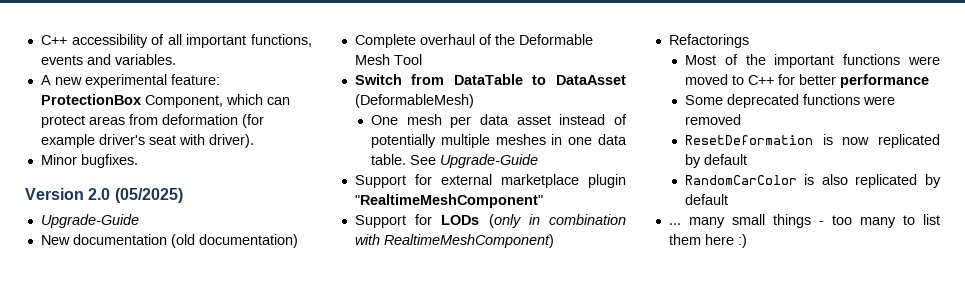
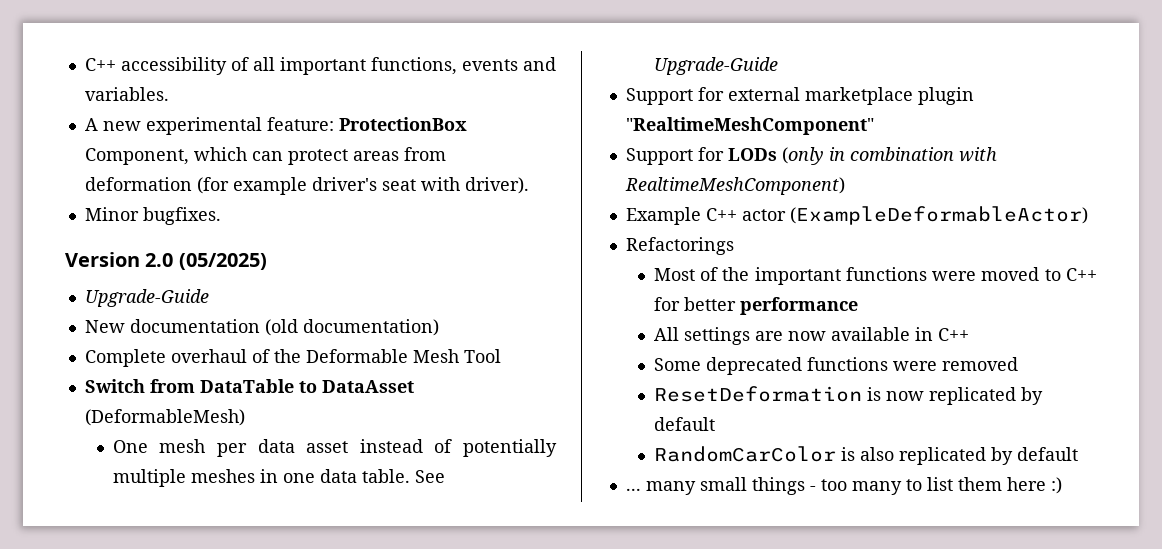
(554, 241) none -> [625,206,1088,225] // Example C++ actor (ExampleDeformableActor)
(929, 81) none -> [653,327,969,345] // All settings are now available in C++

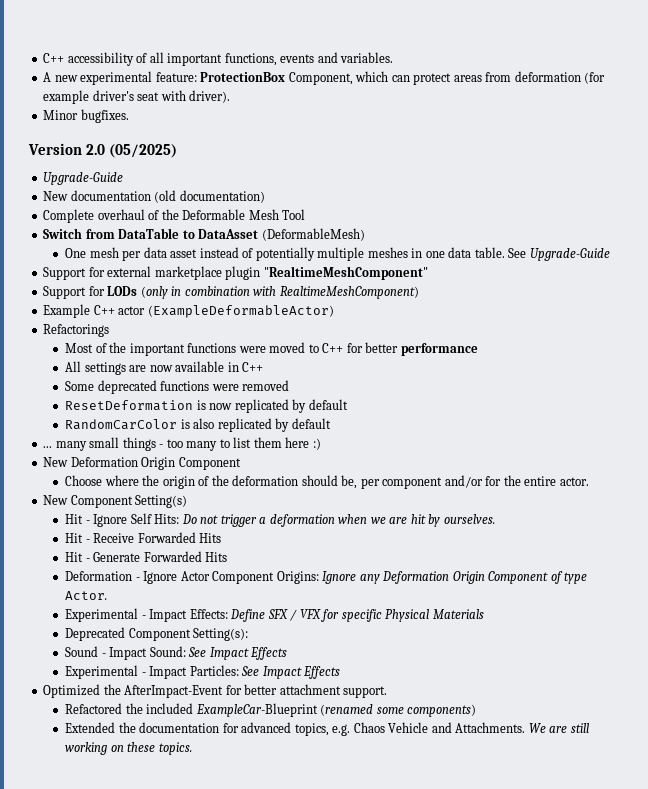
(1062, 485) none -> [43,457,241,470] [65,475,589,489] [43,495,188,508] [65,513,495,527] [65,532,222,543] [65,551,228,562] [65,571,588,584] [65,591,108,600] [65,608,484,622] [65,627,249,641] [65,646,288,660] [65,665,341,679] [43,684,388,698] [65,703,477,717] [65,722,589,736] [65,742,192,755] // New Deformation Origin Component // Choose where the origin of the deformation should be, per component and/or for the entire actor. // New Component Setting(s) // Hit - Ignore Self Hits: Do not trigger a deformation when we are hit by ourselves. // Hit - Receive Forwarded Hits // Hit - Generate Forwarded Hits // Deformation - Ignore Actor Component Origins: Ignore any Deformation Origin Component of type Actor. // Experimental - Impact Effects: Define SFX / VFX for specific Physical Materials // Deprecated Component Setting(s): // Sound - Impact Sound: See Impact Effects // Experimental - Impact Particles: See Impact Effects // Optimized the AfterImpact-Event for better attachment support. // Refactored the included ExampleCar-Blueprint (renamed some components) // Extended the documentation for advanced topics, e.g. Chaos Vehicle and Attachments. We are still working on these topics.

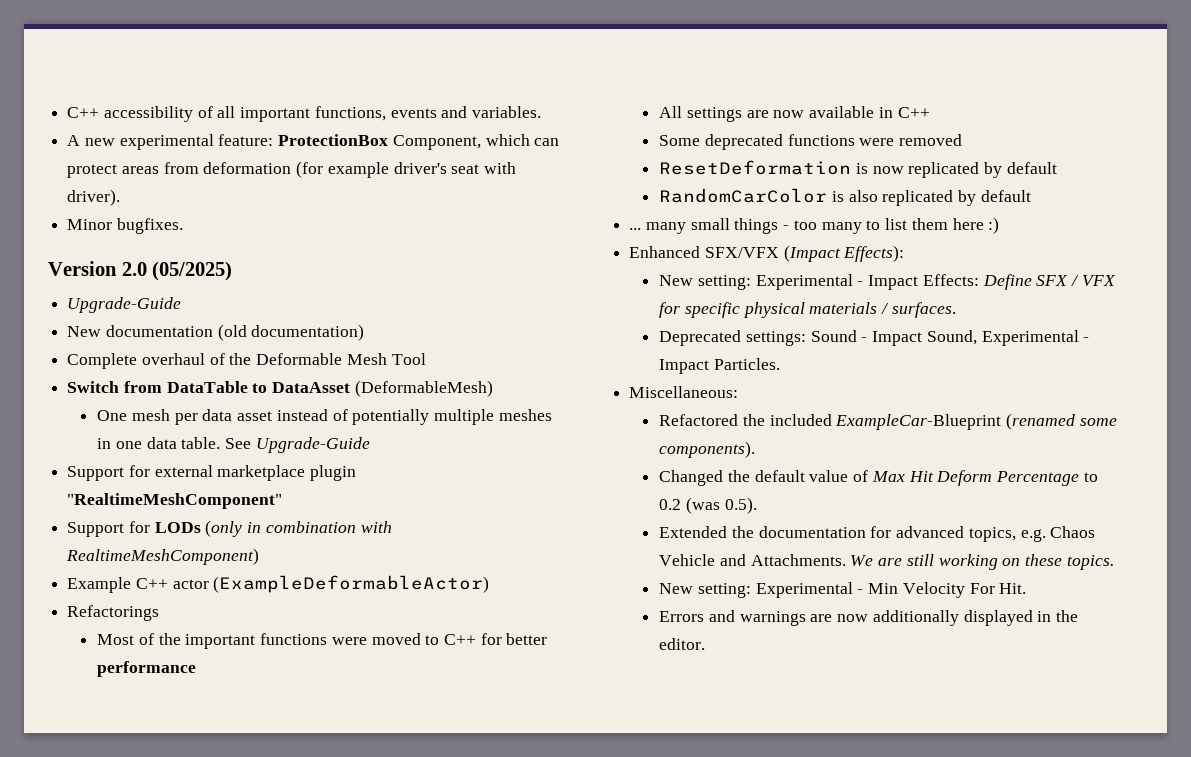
[43,457,241,470] [65,475,589,489] [43,495,188,508] [65,513,495,527] [65,532,222,543] [65,551,228,562] [65,571,588,584] [65,591,108,600] New Deformation Origin Component // Choose where the origin of the deformation should be, per component and/or for the entire actor. // New Component Setting(s) // Hit - Ignore Self Hits: Do not trigger a deformation when we are hit by ourselves. // Hit - Receive Forwarded Hits // Hit - Generate Forwarded Hits // Deformation - Ignore Actor Component Origins: Ignore any Deformation Origin Component of type Actor. // -> [629,245,905,262] [659,275,751,290] Enhanced SFX/VFX (Impact Effects): // New setting:
[385,609,484,622] Physical Materials -> [742,302,956,318] physical materials / surfaces.
[128,628,249,641] Component Setting(s): // -> [745,331,806,346] settings:
[149,646,288,660] [65,665,341,679] [43,684,388,698] Sound: See Impact Effects // Experimental - Impact Particles: See Impact Effects // Optimized the AfterImpact-Event for better attachment support. -> [926,330,1090,346] [659,358,780,374] [629,386,739,398] Sound, Experimental - Impact Particles. // Miscellaneous:
[407,704,477,717] components) -> [659,441,756,458] [659,470,1098,486] [659,497,757,514] components). // Changed the default value of Max Hit Deform Percentage to 0.2 (was 0.5).
(192, 748) none -> [659,582,1027,598] [659,610,1079,626] [659,638,706,650] // New setting: Experimental - Min Velocity For Hit. // Errors and warnings are now additionally displayed in the editor.

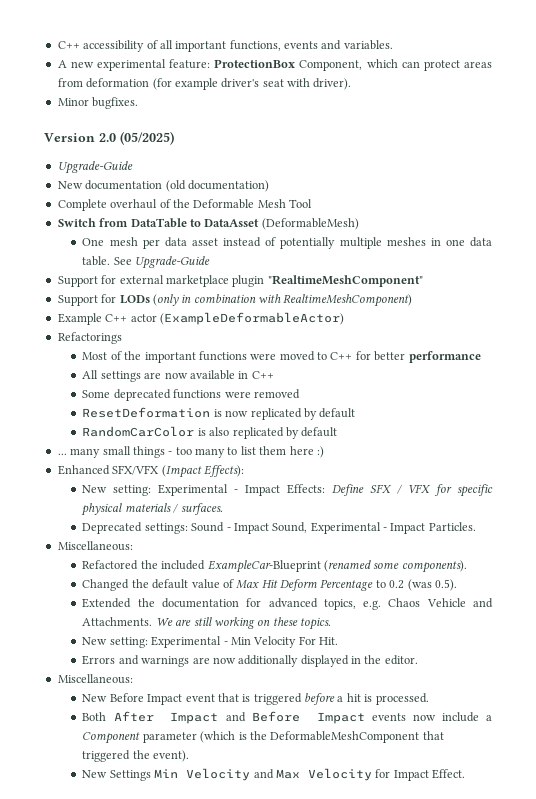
(706, 644) none -> [57,674,133,684] [82,693,429,705] [82,711,492,724] [82,731,444,744] [82,750,190,762] [82,768,466,781] // Miscellaneous: // New Before Impact event that is triggered before a hit is processed. // Both After Impact and Before Impact events now include a Component parameter (which is the DeformableMeshComponent that triggered the event). // New Settings Min Velocity and Max Velocity for Impact Effect.

